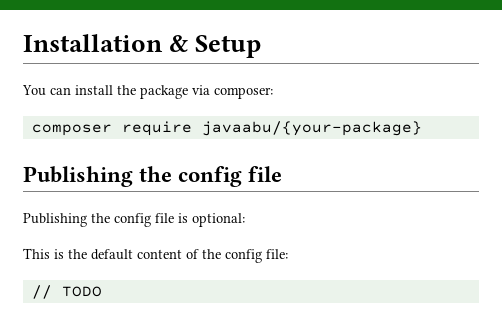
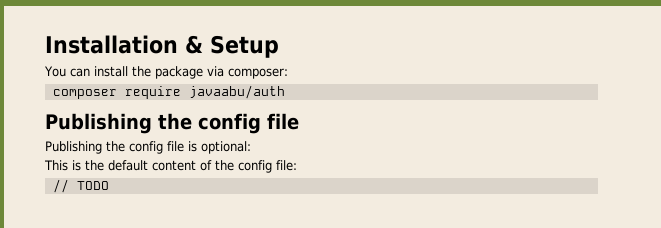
[201,121,422,136] javaabu/{your-package} -> [188,85,285,99] javaabu/auth

